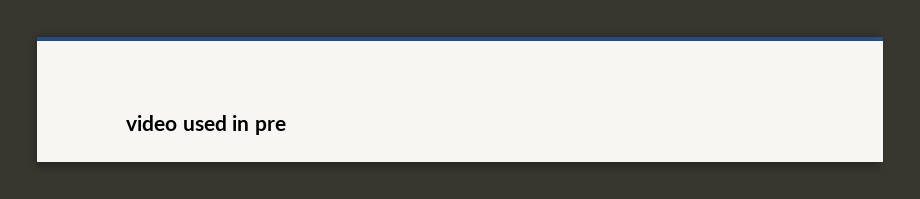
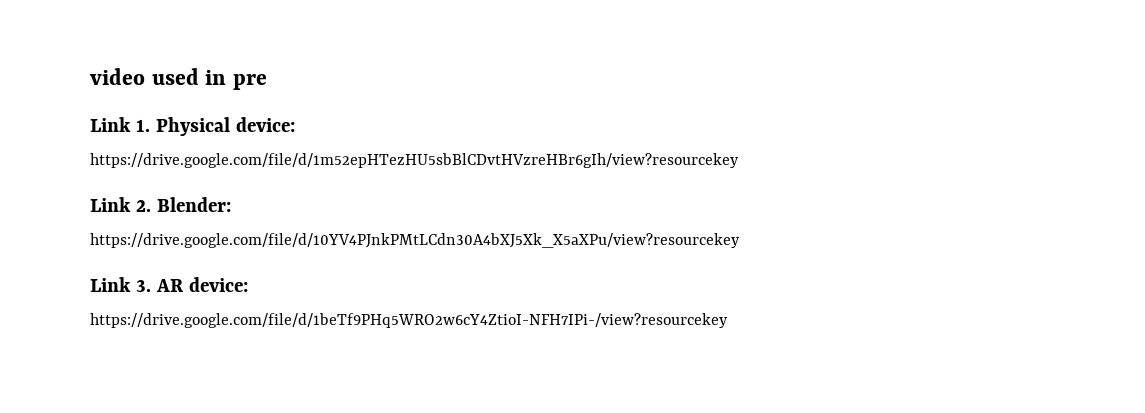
(287, 127) none -> [90,117,295,136] [90,153,739,168] [90,197,231,212] [90,233,740,248] [90,277,248,292] [90,313,728,328] // Link 1. Physical device: // https://drive.google.com/file/d/1m52epHTezHU5sbBlCDvtHVzreHBr6gIh/view?resourcekey // Link 2. Blender: // https://drive.google.com/file/d/10YV4PJnkPMtLCdn30A4bXJ5Xk_X5aXPu/view?resourcekey // Link 3. AR device: // https://drive.google.com/file/d/1beTf9PHq5WRO2w6cY4ZtioI-NFH7IPi-/view?resourcekey

